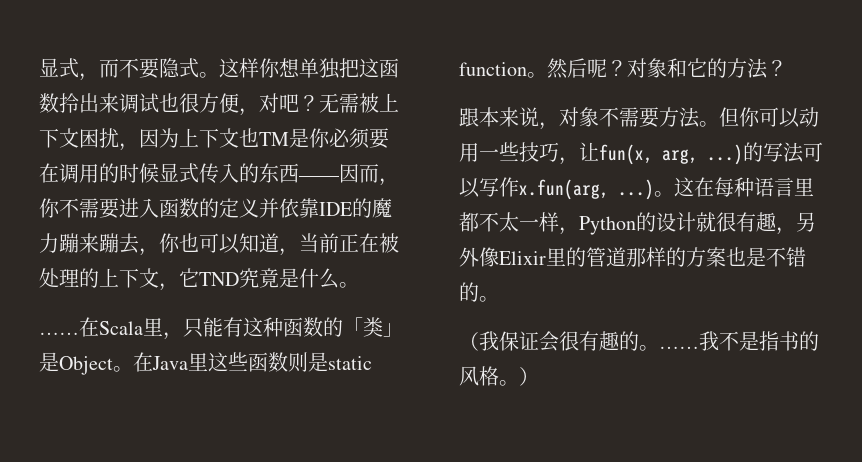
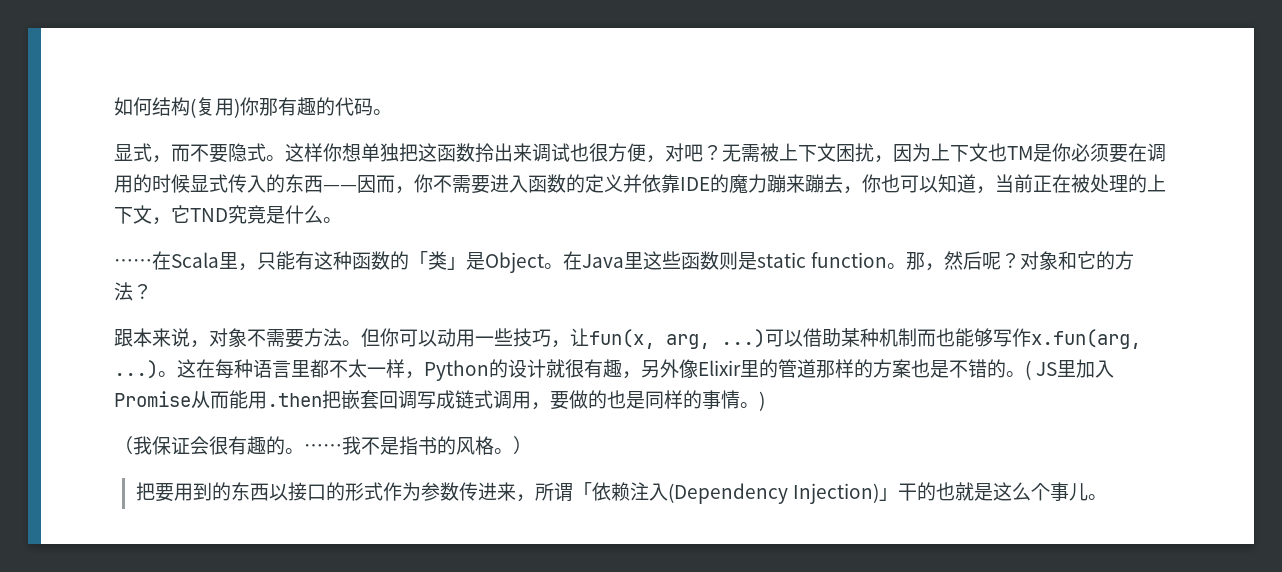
(39, 67) none -> [114,97,392,118] 如何结构(复用)你那有趣的代码。 //
(547, 75) none -> [906,252,945,271] 那，
[743,142,823,163] [459,178,480,198] 的写法可以 -> [765,328,993,347] 可以借助某种机制而也能够
(499, 299) none -> [1025,359,1115,380] [114,390,765,411] ( JS里加入Promise从而能用.then把嵌套回调写成链式调用，要做的也是同样的事情。)
(539, 376) none -> [135,482,1107,504] // 把要用到的东西以接口的形式作为参数传进来，所谓「依赖注入(Dependency Injection)」干的也就是这么个事儿。

